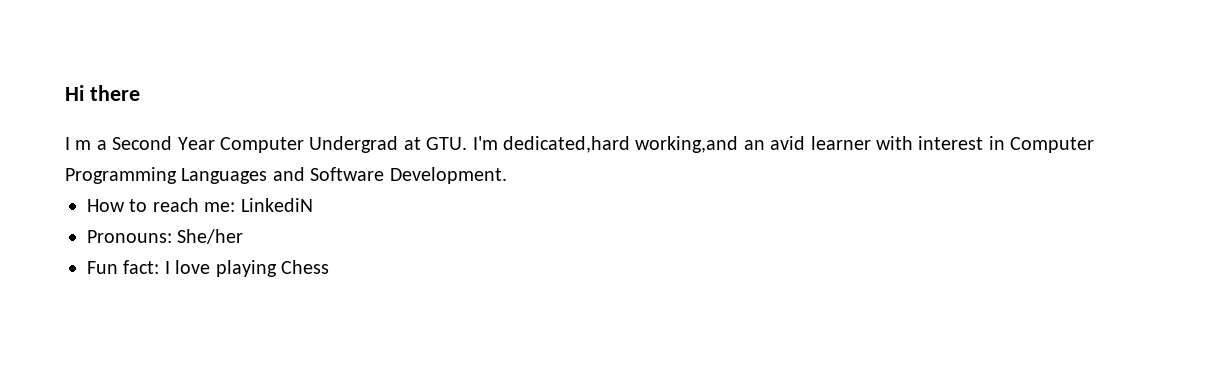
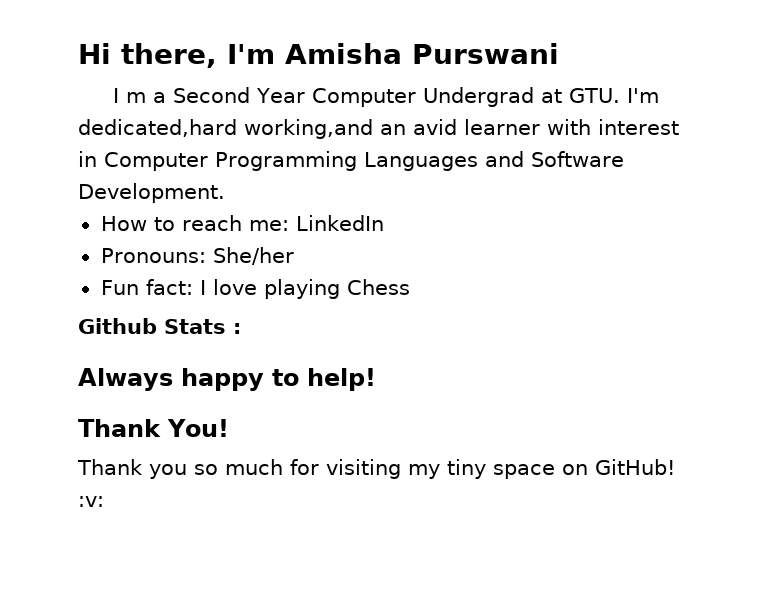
[89,85,140,101] there -> [121,43,559,68] there, I'm Amisha Purswani
[240,198,313,212] LinkediN -> [295,215,384,231] LinkedIn
(329, 267) none -> [78,318,241,334] [78,368,376,391] [78,419,229,437] [77,459,675,479] [78,496,104,507] // Github Stats : // Always happy to help! // Thank You! // Thank you so much for visiting my tiny space on GitHub! :v:

